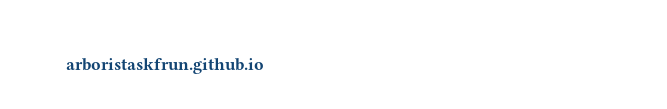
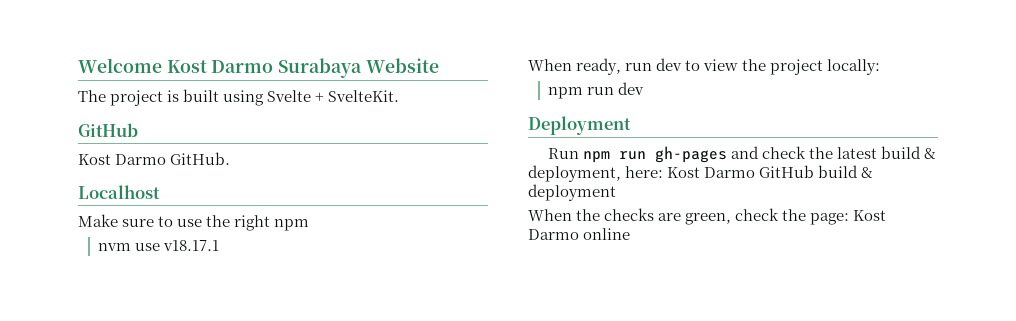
[66,58,264,74] arboristaskfrun.github.io -> [78,58,439,78] [78,89,400,106] [78,123,138,137] [78,152,231,165] [78,185,160,199] [78,214,310,231] [98,240,220,251] [528,58,881,75] [548,82,645,99] [528,116,631,135] [547,146,936,163] [528,165,874,182] [528,184,616,201] [528,208,887,225] [528,228,631,240] Welcome Kost Darmo Surabaya Website // The project is built using Svelte + SvelteKit. // GitHub // Kost Darmo GitHub. // Localhost // Make sure to use the right npm // nvm use v18.17.1 // When ready, run dev to view the project locally: // npm run dev // Deployment // Run npm run gh-pages and check the latest build & deployment, here: Kost Darmo GitHub build & deployment // When the checks are green, check the page: Kost Darmo online

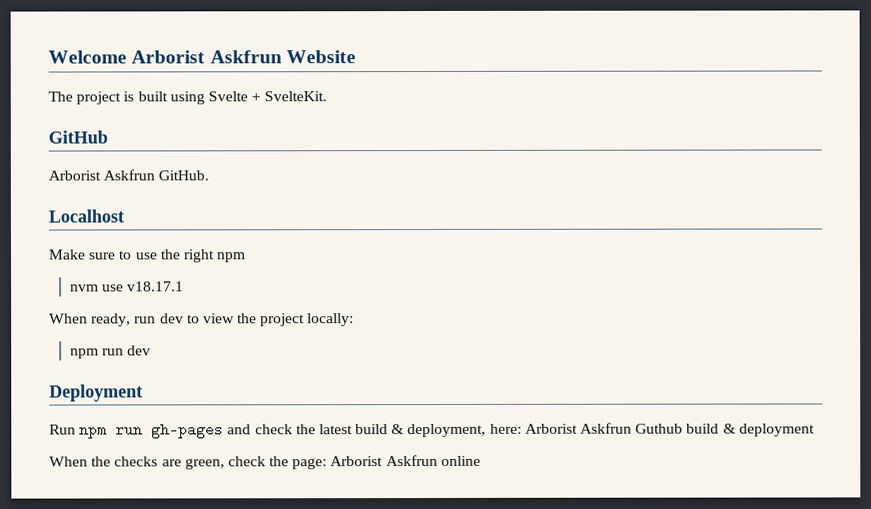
[166,58,363,78] Kost Darmo Surabaya -> [131,50,282,64] Arborist Askfrun
[78,154,167,165] Kost Darmo -> [48,169,156,181] Arborist Askfrun
[667,165,815,178] Kost Darmo GitHub -> [524,422,684,434] Arborist Askfrun Guthub
[853,210,887,221] [528,229,579,240] Kost Darmo -> [330,454,438,467] Arborist Askfrun

